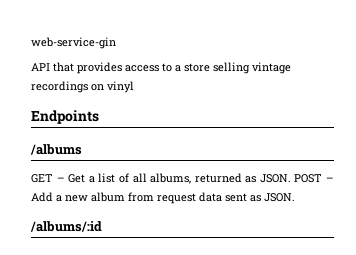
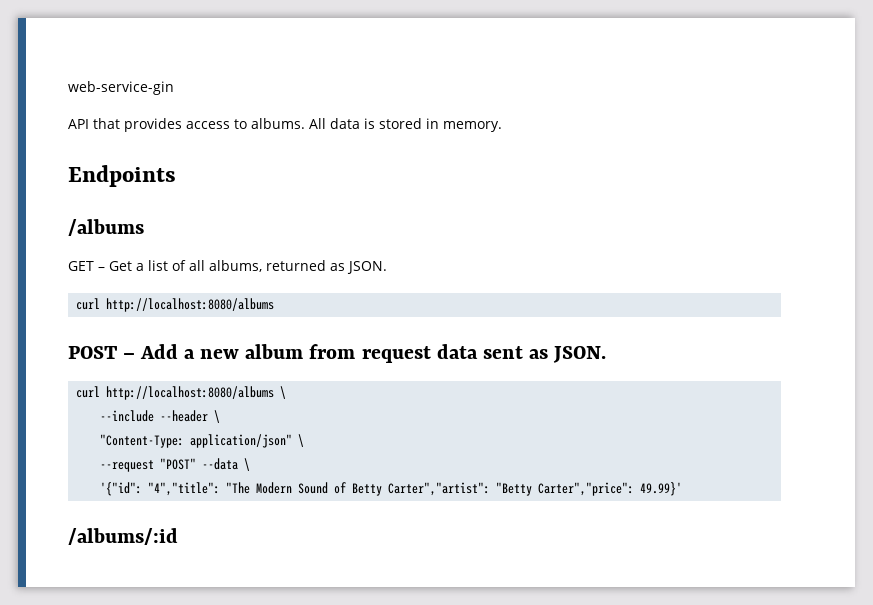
[175,62,291,74] [31,81,134,93] a store selling vintage recordings on vinyl -> [251,118,502,132] albums. All data is stored in memory.
(291, 178) none -> [76,298,275,312] // curl http://localhost:8080/albums //
(295, 197) none -> [76,386,287,400] [100,410,221,423] [100,434,305,448] [100,458,251,472] [100,482,683,496] // curl http://localhost:8080/albums \ // --include --header \ // "Content-Type: application/json" \ // --request "POST" --data \ // '{"id": "4","title": "The Modern Sound of Betty Carter","artist": "Betty Carter","price": 49.99}'

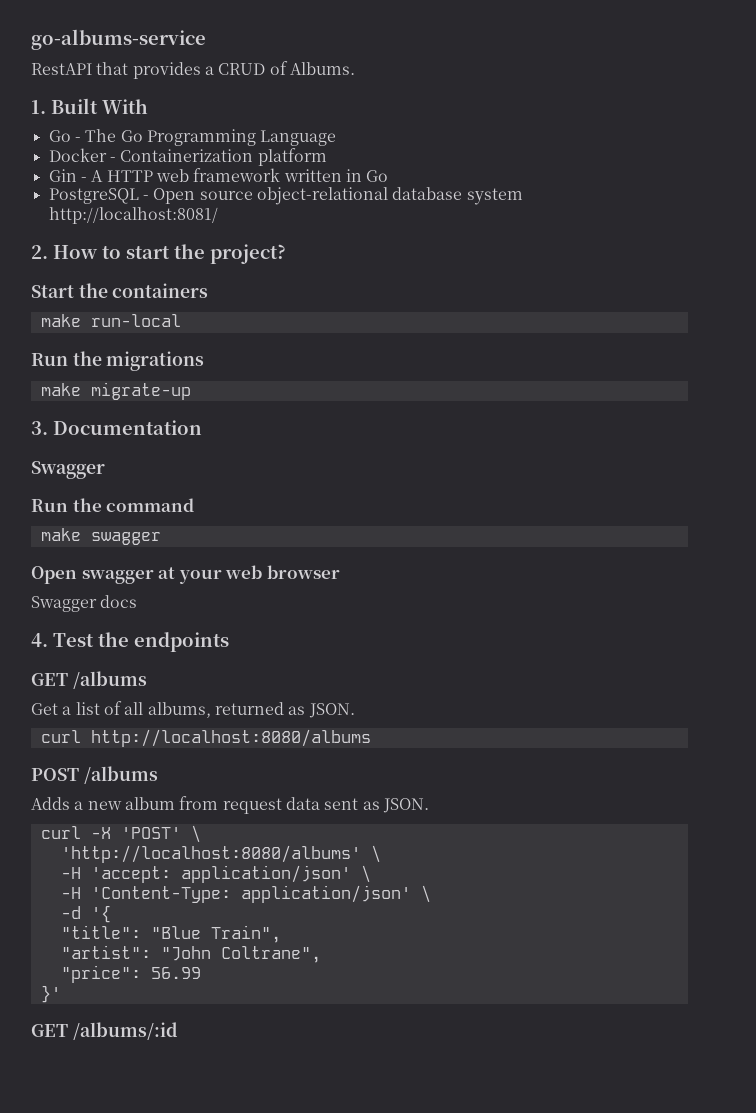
[68,81,174,95] [68,118,502,132] [68,165,176,187] [68,219,144,236] [68,261,105,271] web-service-gin // API that provides access to albums. All data is stored in memory. // Endpoints // /albums // GET – -> [31,29,206,50] [31,61,355,79] [31,98,148,114] [48,129,337,146] [48,148,327,166] [48,168,389,182] [48,187,523,205] [48,207,218,224] [31,244,286,264] [31,283,209,298] [40,314,181,327] [31,351,205,371] [40,382,191,400] [31,420,202,435] [31,461,105,479] [31,498,195,512] [40,528,161,545] [31,565,340,584] [31,595,138,612] [31,632,229,652] [31,671,147,689] go-albums-service // RestAPI that provides a CRUD of Albums. // 1. Built With // Go - The Go Programming Language // Docker - Containerization platform // Gin - A HTTP web framework written in Go // PostgreSQL - Open source object-relational database system http://localhost:8081/ // 2. How to start the project? // Start the containers // make run-local // Run the migrations // make migrate-up // 3. Documentation // Swagger // Run the command // make swagger // Open swagger at your web browser // Swagger docs // 4. Test the endpoints // GET /albums //
[123,344,179,359] – Add -> [83,766,158,784] [31,797,70,810] /albums // Adds
[106,386,287,400] [100,410,221,423] [100,434,305,448] [100,458,251,472] [100,482,683,496] http://localhost:8080/albums \ // --include --header \ // "Content-Type: application/json" \ // --request "POST" --data \ // '{"id": "4","title": "The Modern Sound of Betty Carter","artist": "Betty Carter","price": 49.99}' // -> [90,825,201,843] [60,845,381,863] [60,865,371,883] [60,885,431,903] [60,905,111,923] [60,925,281,943] [60,945,321,963] [60,965,201,983] [40,985,61,1003] [31,1024,68,1037] -X 'POST' \ // 'http://localhost:8080/albums' \ // -H 'accept: application/json' \ // -H 'Content-Type: application/json' \ // -d '{ // "title": "Blue Train", // "artist": "John Coltrane", // "price": 56.99 // }' // GET

